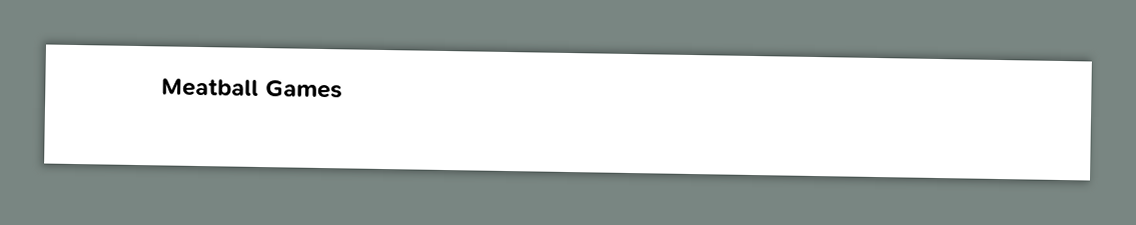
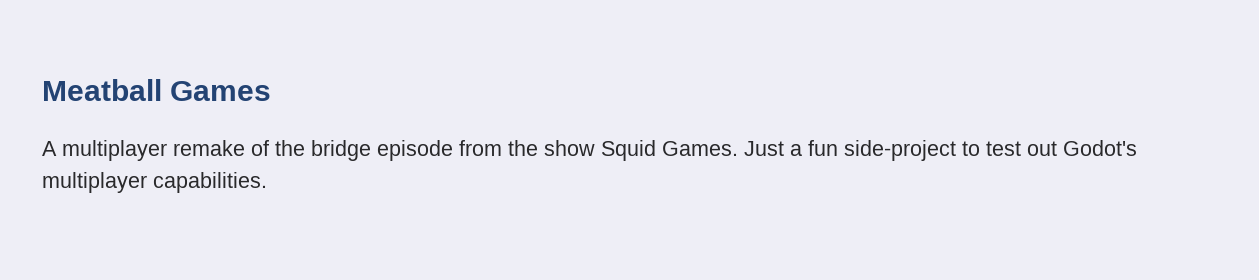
(343, 89) none -> [42,140,1137,161] [42,172,267,193] // A multiplayer remake of the bridge episode from the show Squid Games. Just a fun side-project to test out Godot's multiplayer capabilities.

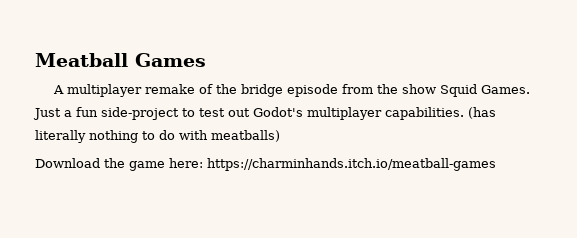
(267, 182) none -> [468,107,496,119] [35,130,280,143] [35,158,496,171] (has literally nothing to do with meatballs) // Download the game here: https://charminhands.itch.io/meatball-games

